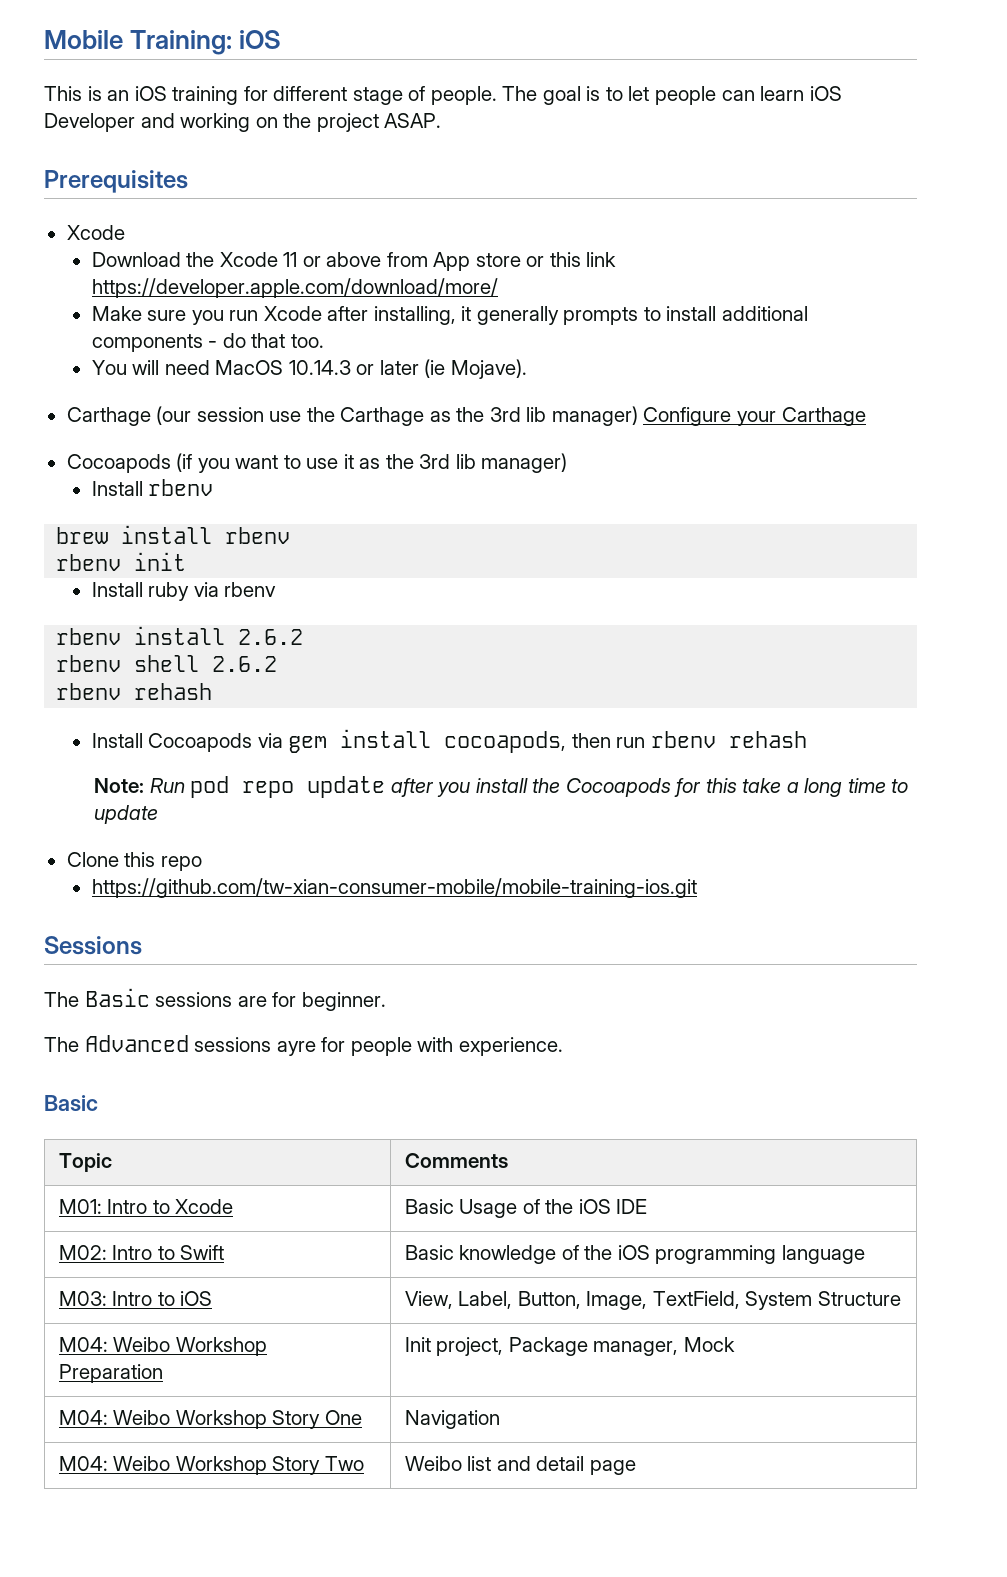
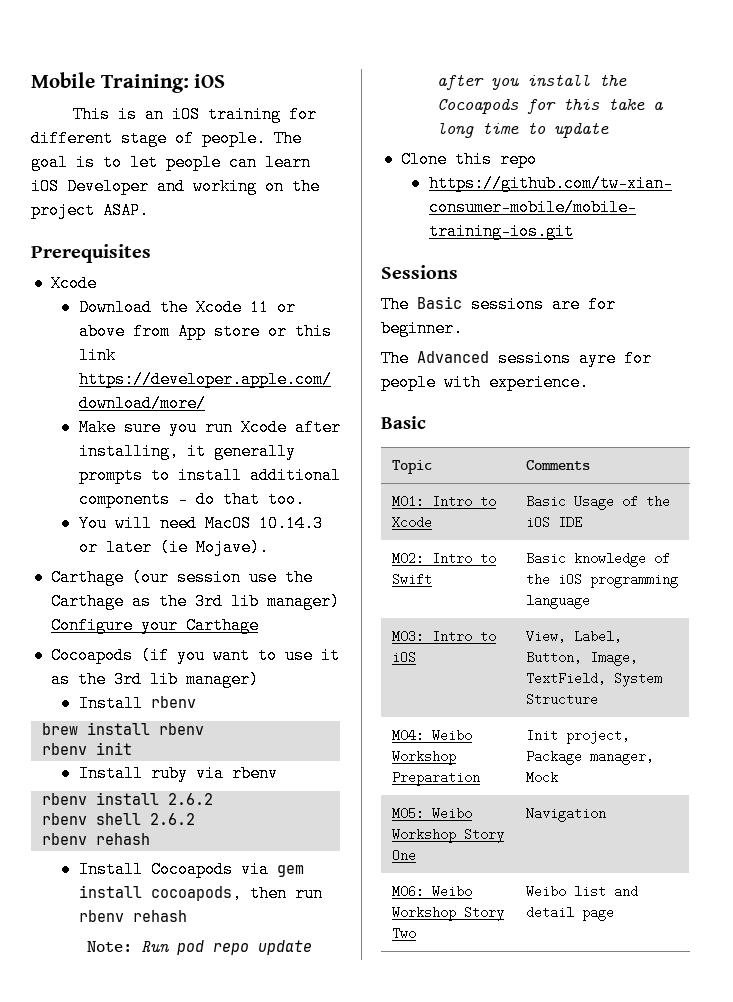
[58,1410,108,1425] M04: -> [391,807,424,820] M05:
[58,1456,108,1471] M04: -> [391,885,424,898] M06:

